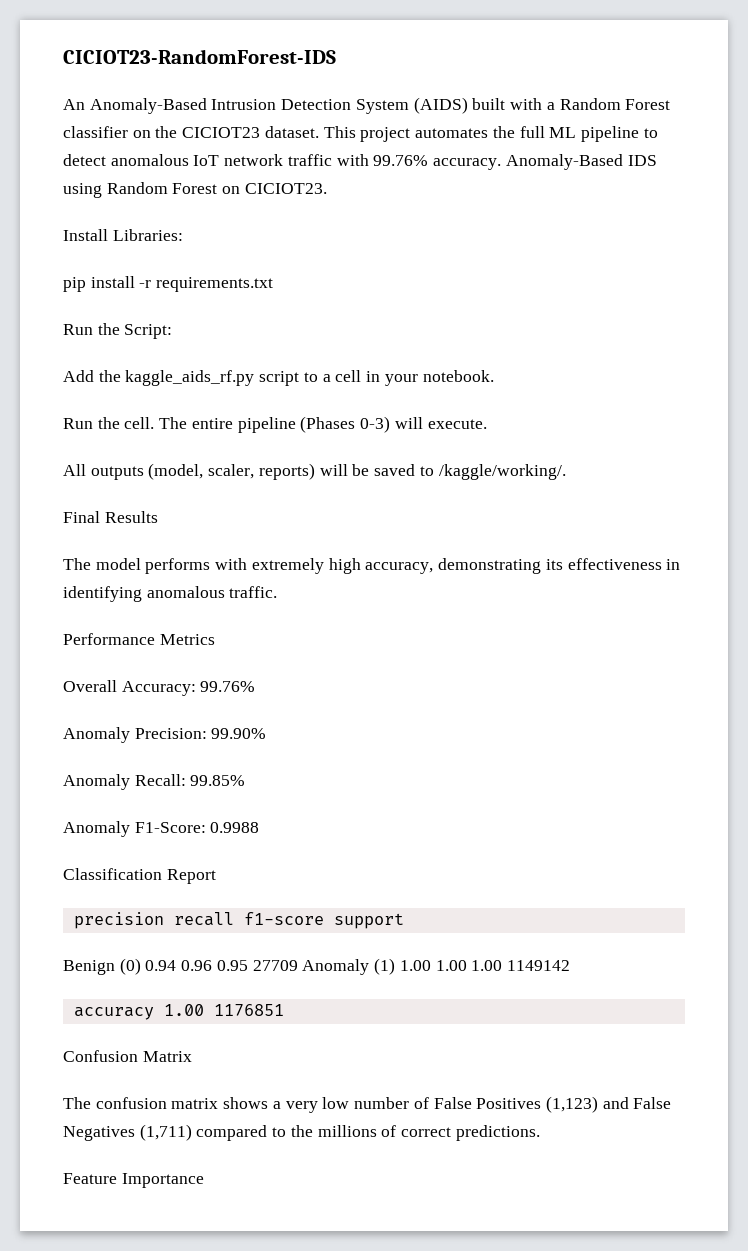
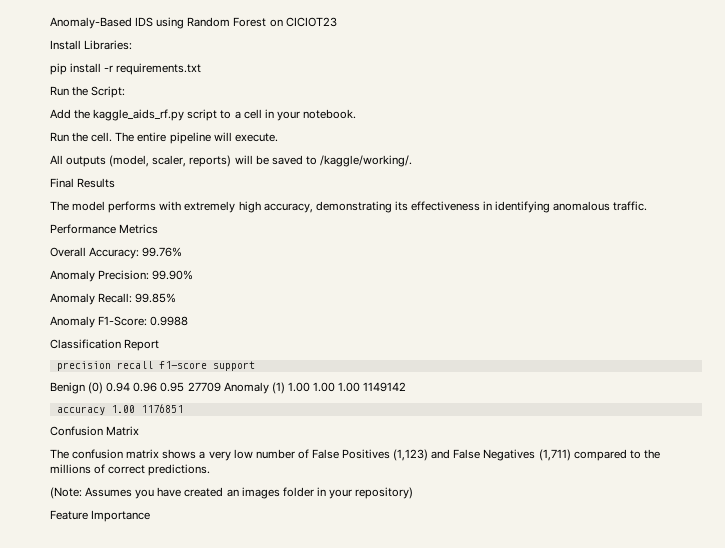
[63,49,336,64] [63,97,671,114] [63,126,658,142] [63,154,502,170] CICIOT23-RandomForest-IDS // An Anomaly-Based Intrusion Detection System (AIDS) built with a Random Forest classifier on the CICIOT23 dataset. This project automates the full ML pipeline to detect anomalous IoT network traffic with 99.76% accuracy. -> (50, 23) none
[244,183,327,194] CICIOT23. -> [285,17,337,27] CICIOT23
[300,416,391,433] (Phases 0-3) -> (211, 138) none
(540, 1133) none -> [50,487,414,499] // (Note: Assumes you have created an images folder in your repository)

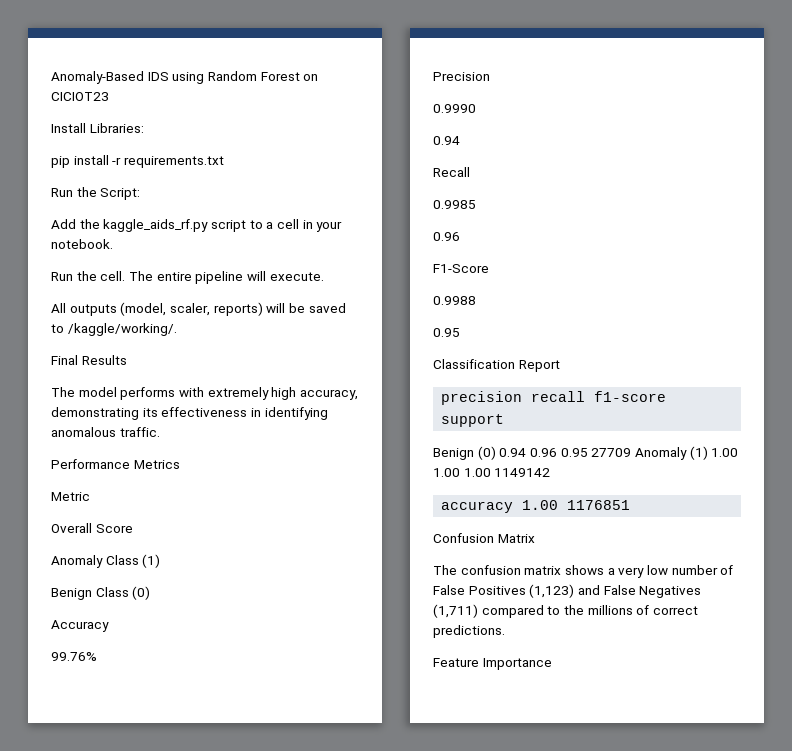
(159, 229) none -> [51,492,90,501] // Metric
[89,247,183,259] [50,270,194,282] [50,293,177,305] [50,316,148,328] Accuracy: 99.76% // Anomaly Precision: 99.90% // Anomaly Recall: 99.85% // Anomaly F1-Score: -> [95,524,133,533] [51,554,161,568] [51,586,151,600] [51,620,109,632] [51,652,97,661] [433,72,490,81] [433,104,476,113] [433,136,460,145] [433,167,470,177] [433,200,476,209] [433,232,460,241] [433,264,489,273] Score // Anomaly Class (1) // Benign Class (0) // Accuracy // 99.76% // Precision // 0.9990 // 0.94 // Recall // 0.9985 // 0.96 // F1-Score //
(189, 321) none -> [433,328,460,337] // 0.95
[50,487,414,499] // (Note: Assumes you have created an images folder in your repository) -> (505, 631) none

